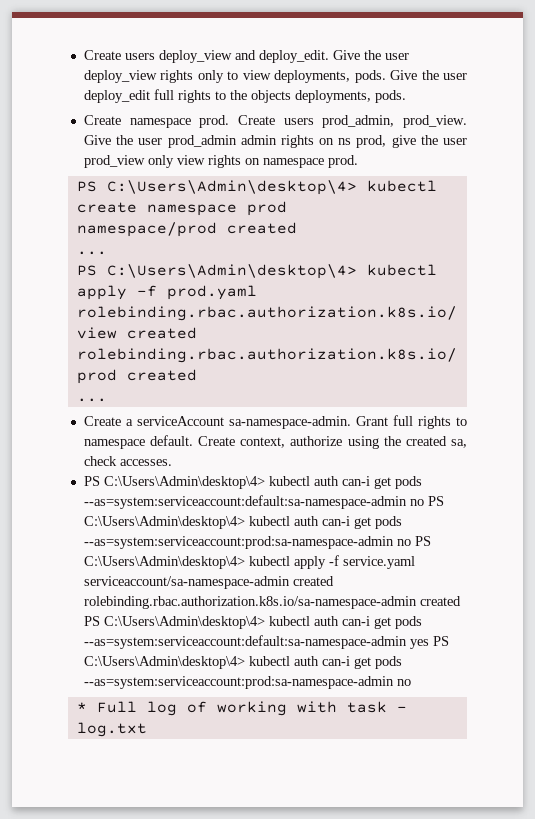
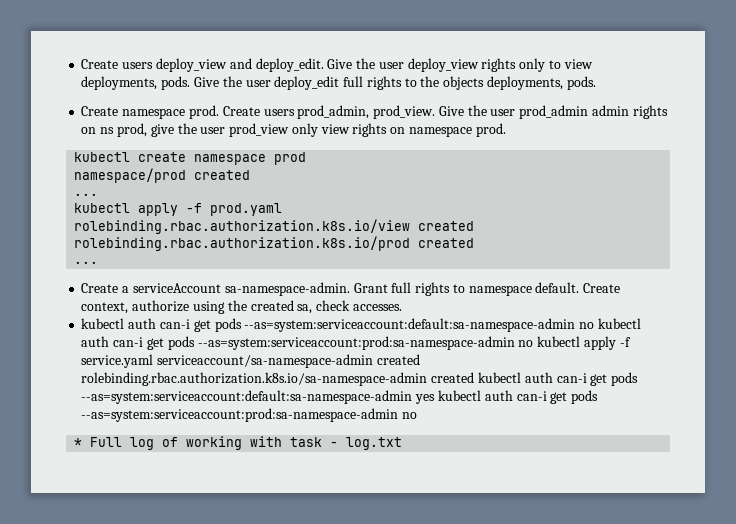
[76,180,357,195] PS C:\Users\Admin\desktop\4> -> (506, 130) none
[76,264,357,279] PS C:\Users\Admin\desktop\4> -> (99, 194) none
[83,476,265,489] PS C:\Users\Admin\desktop\4> -> (402, 307) none
[427,496,444,506] [83,516,402,529] [83,536,431,549] [83,556,245,569] PS C:\Users\Admin\desktop\4> kubectl auth can-i get pods --as=system:serviceaccount:prod:sa-namespace-admin no PS C:\Users\Admin\desktop\4> -> [597,318,641,329] [81,336,534,350] kubectl auth can-i get pods --as=system:serviceaccount:prod:sa-namespace-admin no
[83,616,265,629] PS C:\Users\Admin\desktop\4> -> (475, 377) none
[432,636,449,646] [83,656,245,669] PS C:\Users\Admin\desktop\4> -> (436, 399) none

